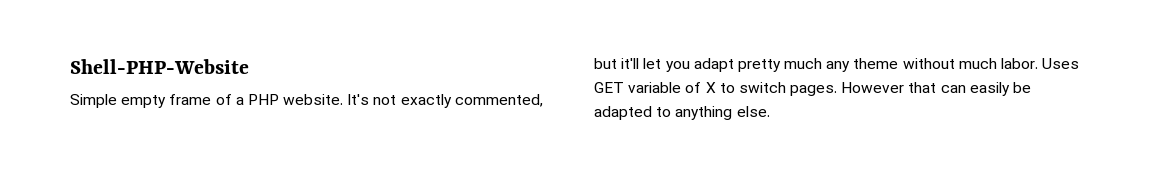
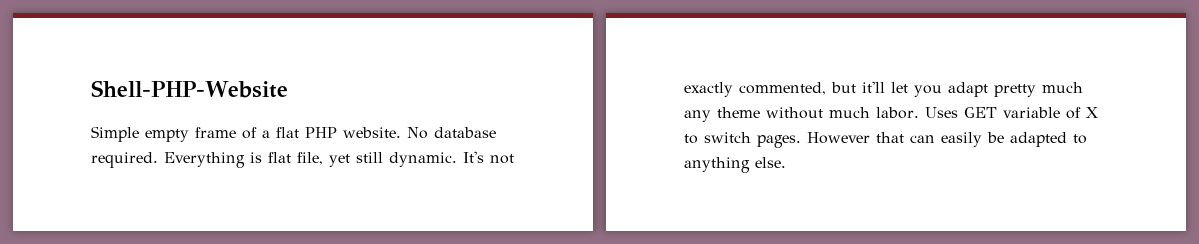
(244, 101) none -> [276,127,299,138] flat
(344, 99) none -> [407,127,496,139] [91,152,457,168] No database required. Everything is flat file, yet still dynamic.

